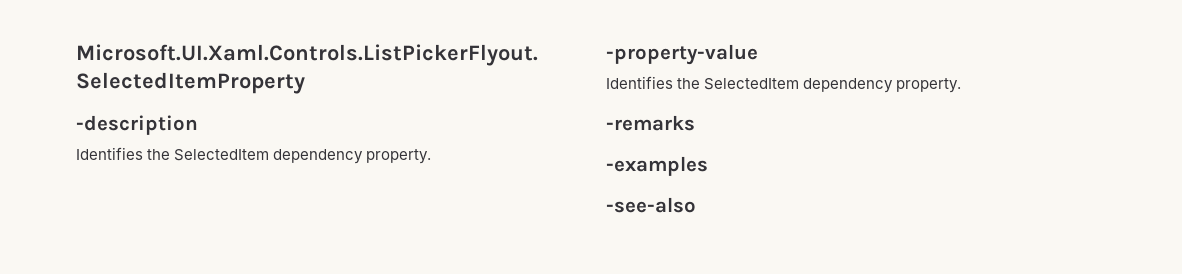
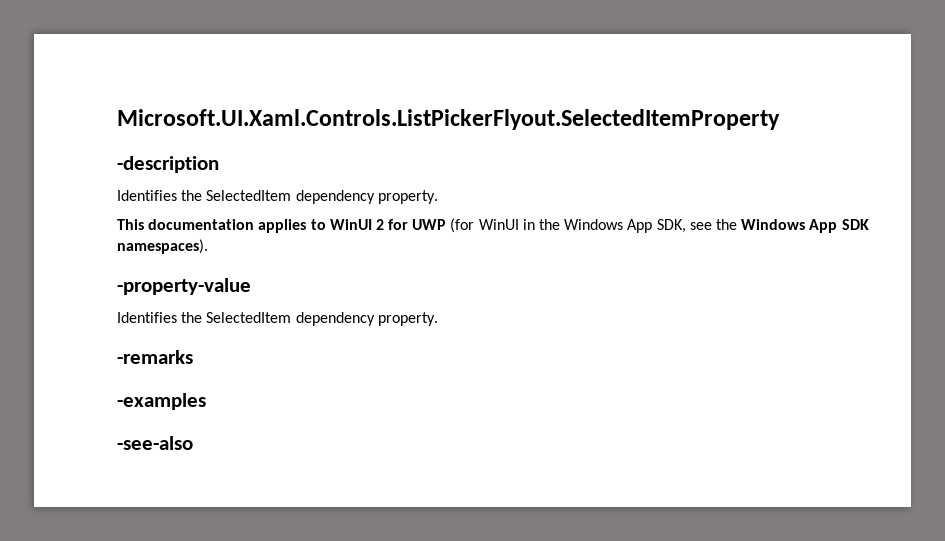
(432, 156) none -> [117,218,869,233] [117,239,208,254] // This documentation applies to WinUI 2 for UWP (for WinUI in the Windows App SDK, see the Windows App SDK namespaces).

